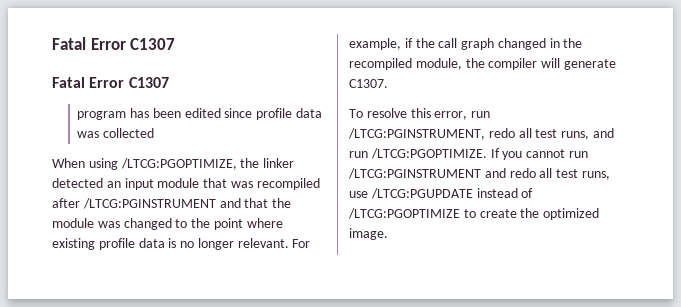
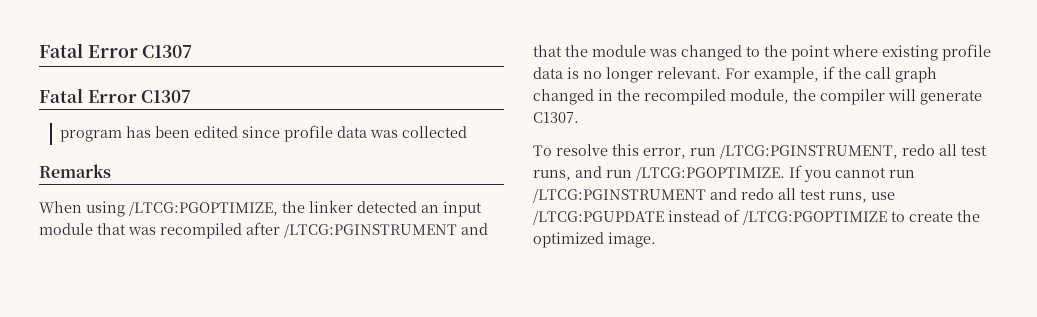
(155, 133) none -> [39,164,111,178] // Remarks

